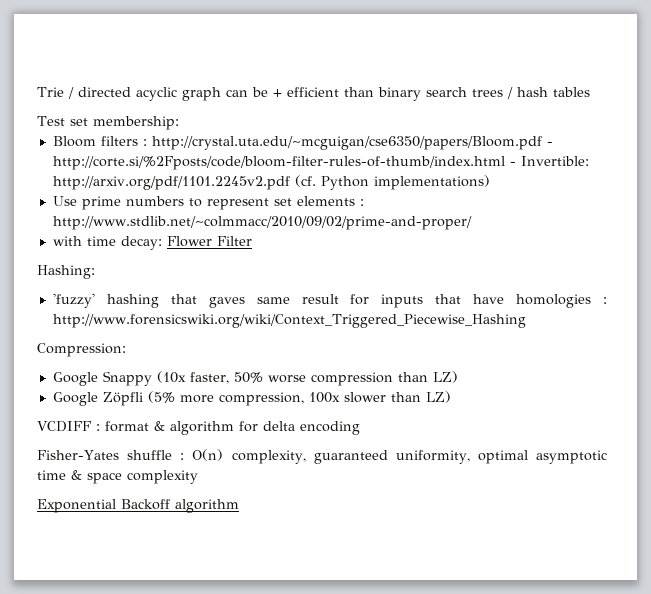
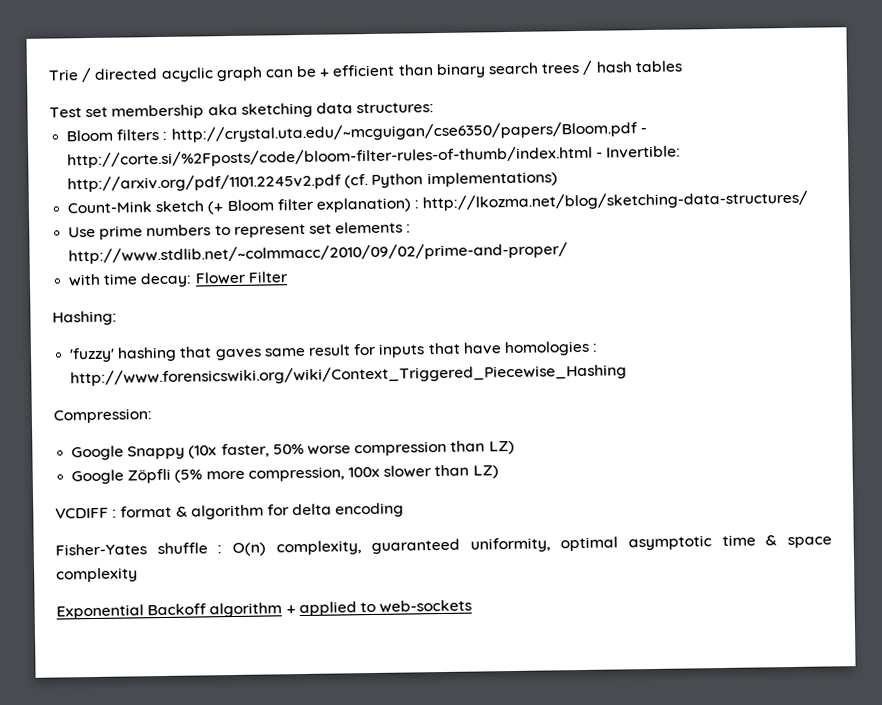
[92,116,179,130] membership: -> [111,102,435,120] membership aka sketching data structures:
(490, 182) none -> [67,190,809,215] // Count-Mink sketch (+ Bloom filter explanation) : http://lkozma.net/blog/sketching-data-structures/
(239, 506) none -> [285,599,473,617] + applied to web-sockets

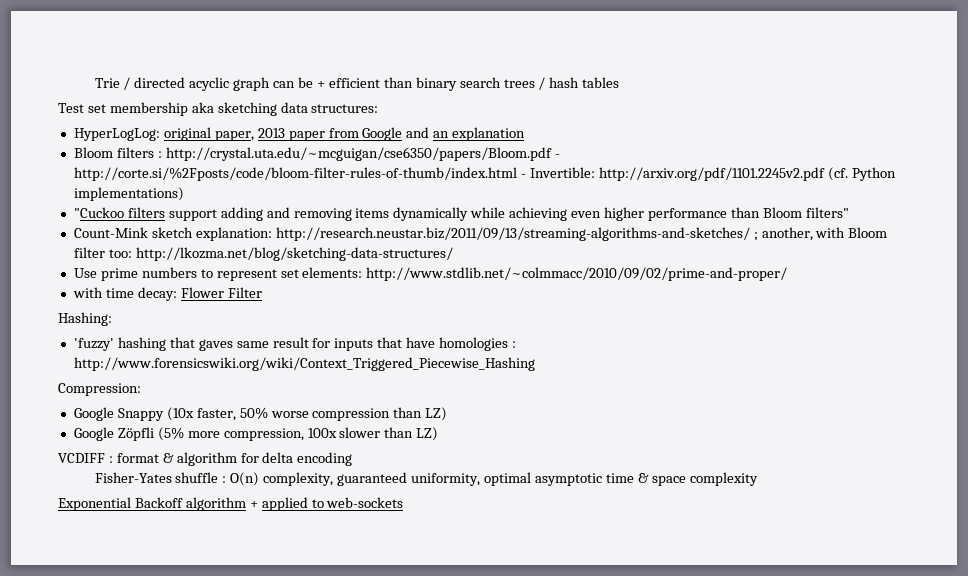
(435, 108) none -> [73,127,526,141] // HyperLogLog: original paper, 2013 paper from Google and an explanation
[67,197,420,215] Count-Mink sketch (+ Bloom filter explanation) : -> [73,207,849,221] [73,227,888,241] [73,247,132,258] "Cuckoo filters support adding and removing items dynamically while achieving even higher performance than Bloom filters" // Count-Mink sketch explanation: http://research.neustar.biz/2011/09/13/streaming-algorithms-and-sketches/ ; another, with Bloom filter too:
[335,221,412,234] elements : -> [302,267,363,278] elements:

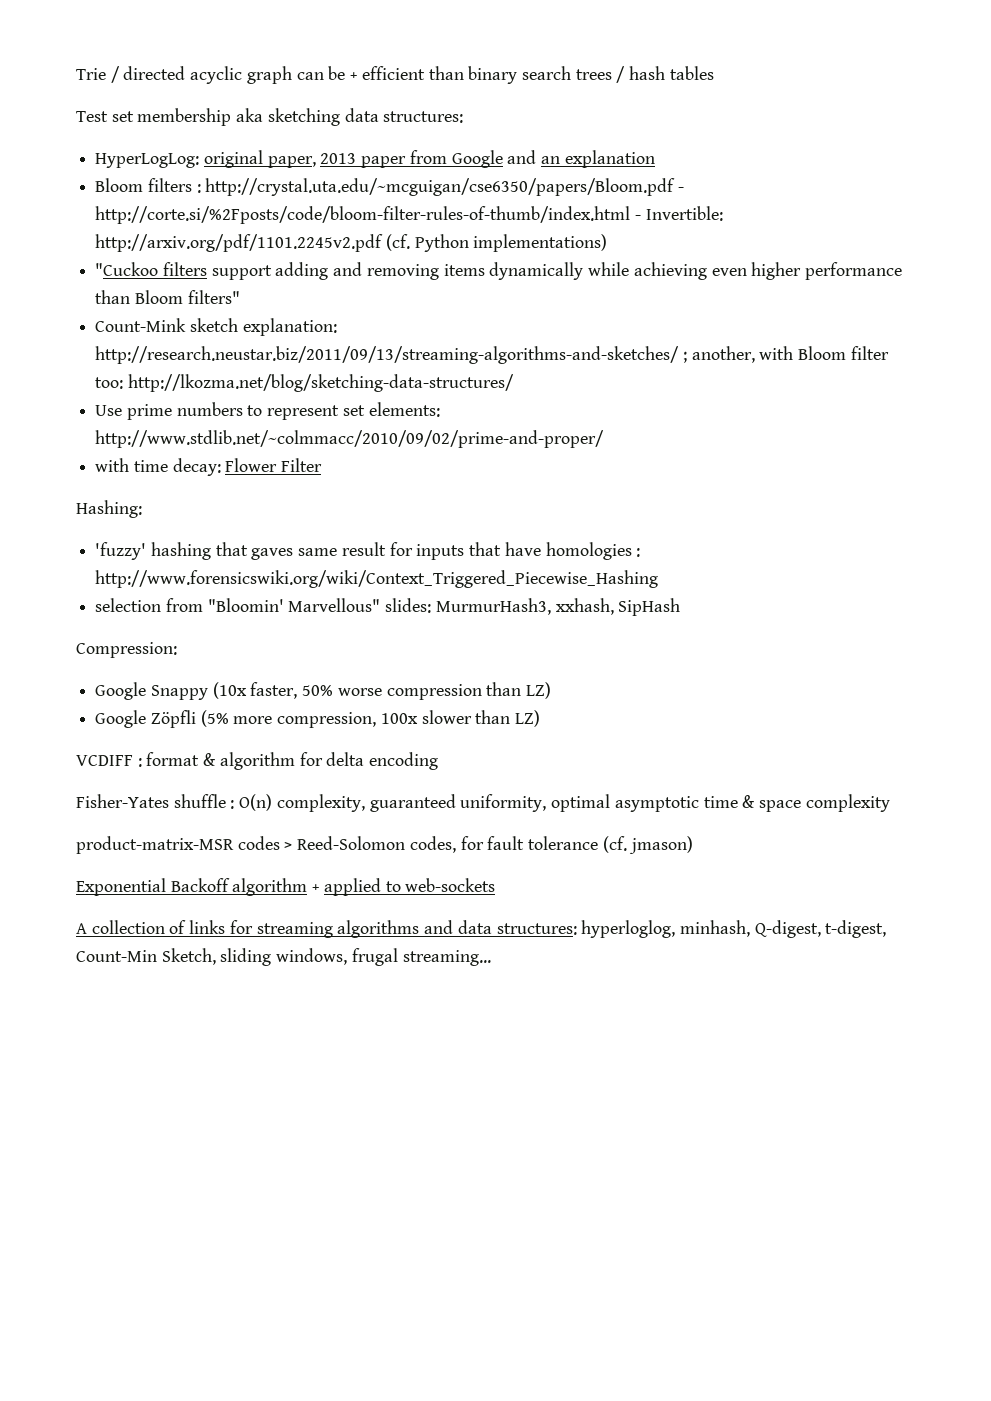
(535, 364) none -> [95,598,681,616] // selection from "Bloomin' Marvellous" slides: MurmurHash3, xxhash, SipHash
(758, 479) none -> [76,836,693,854] // product-matrix-MSR codes > Reed-Solomon codes, for fault tolerance (cf. jmason)
(404, 502) none -> [76,920,887,938] [76,948,491,966] // A collection of links for streaming algorithms and data structures: hyperloglog, minhash, Q-digest, t-digest, Count-Min Sketch, sliding windows, frugal streaming...

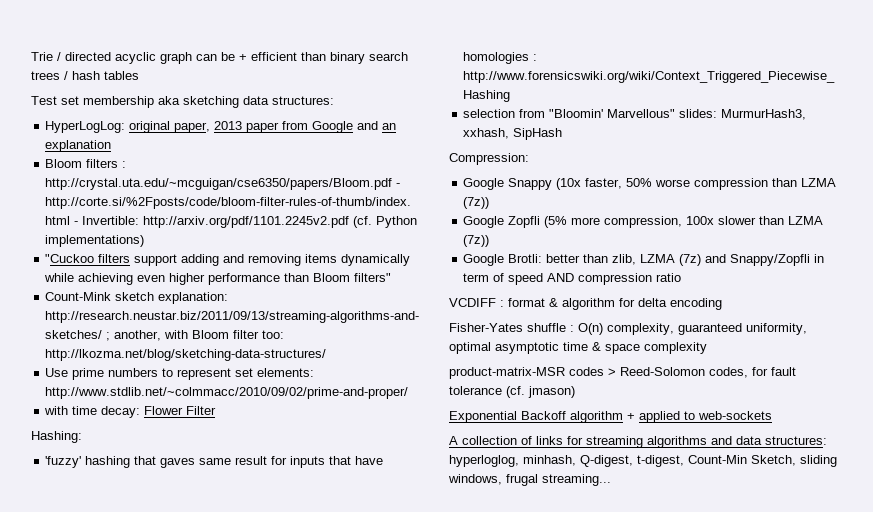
[526,682,552,699] [95,710,196,728] LZ) // Google Zöpfli -> [801,178,837,187] [463,197,490,209] [463,216,541,228] LZMA (7z)) // Google Zopfli
[515,710,541,727] LZ) -> [788,216,824,225] [463,235,490,247] [463,254,825,266] [463,273,682,285] LZMA (7z)) // Google Brotli: better than zlib, LZMA (7z) and Snappy/Zopfli in term of speed AND compression ratio

